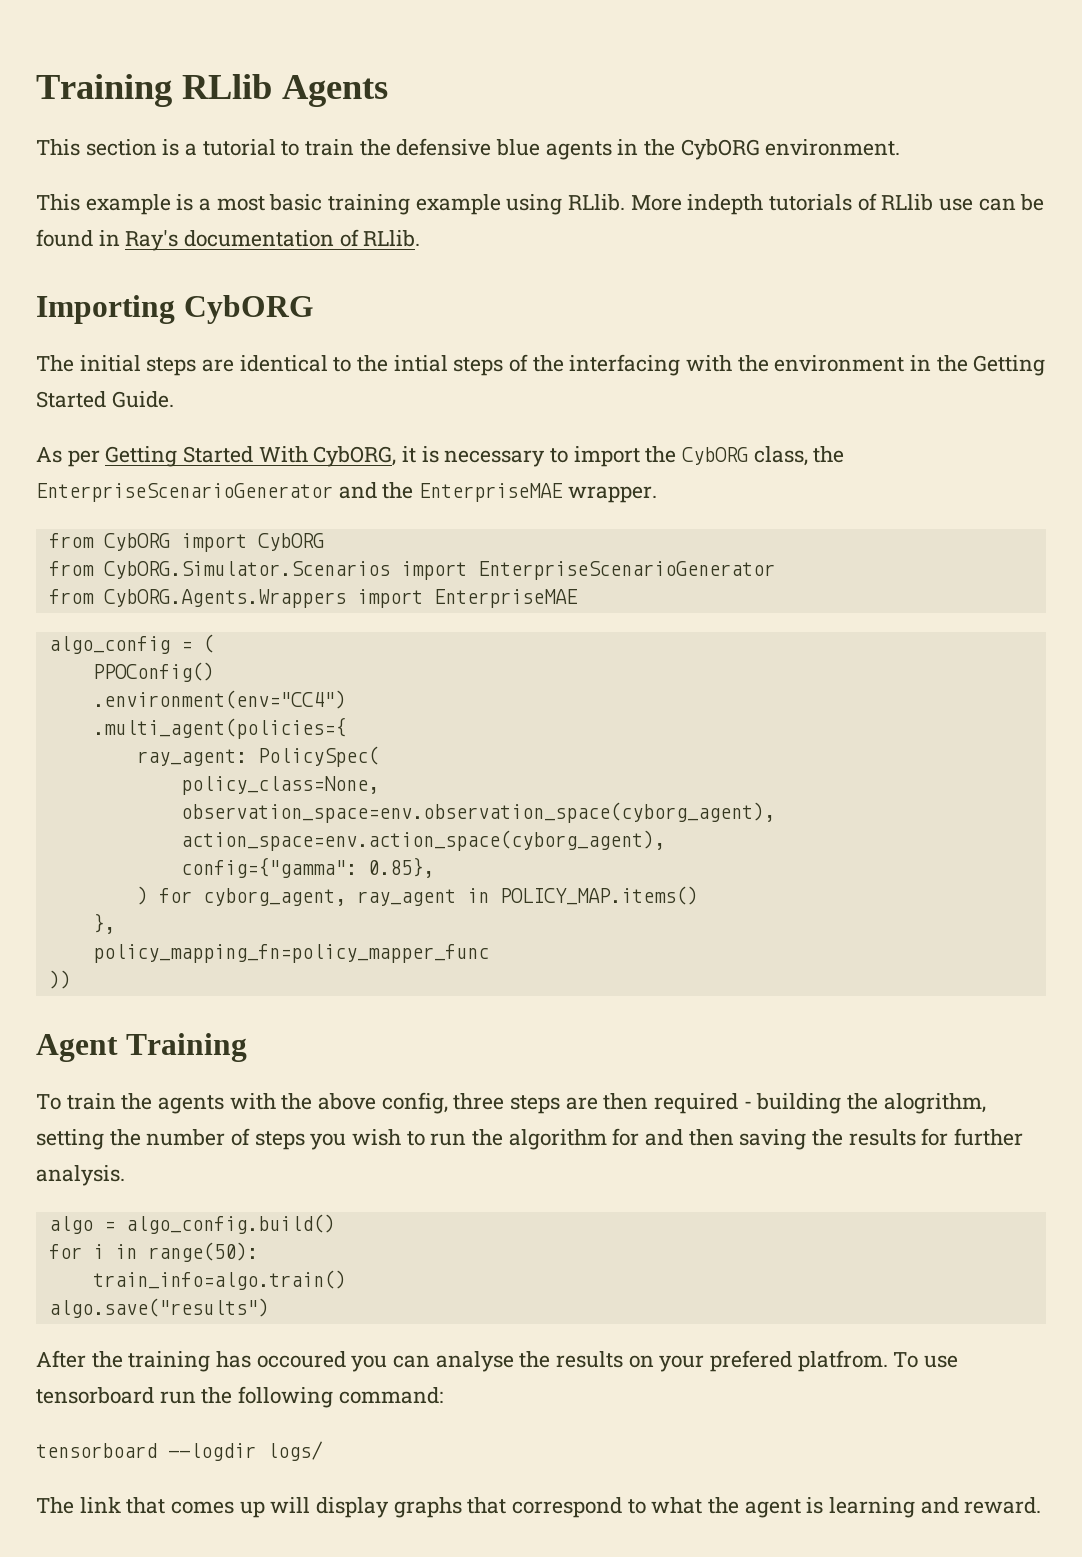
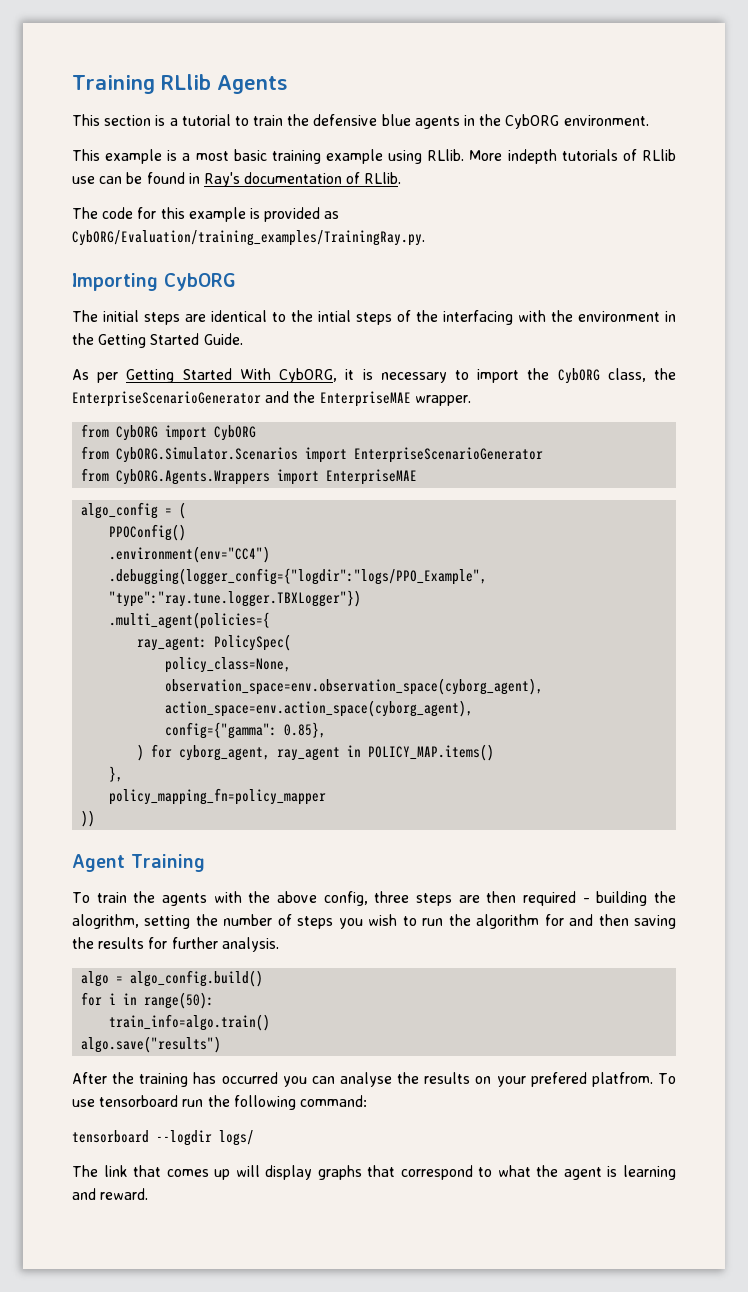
(421, 238) none -> [72,207,340,222] [72,230,425,246] // The code for this example is provided as CybORG/Evaluation/training_examples/TrainingRay.py.
(346, 699) none -> [109,568,488,585] [109,590,362,607] // .debugging(logger_config={"logdir":"logs/PPO_Example", "type":"ray.tune.logger.TBXLogger"})
[92,944,489,963] policy_mapping_fn=policy_mapper_func -> [109,788,327,805] policy_mapping_fn=policy_mapper
[256,1351,346,1368] occoured -> [221,1072,278,1084] occurred

